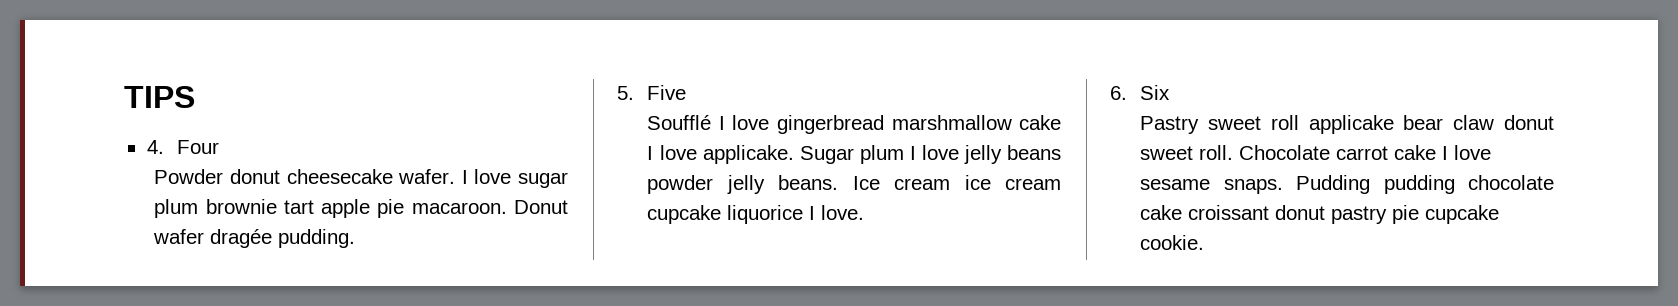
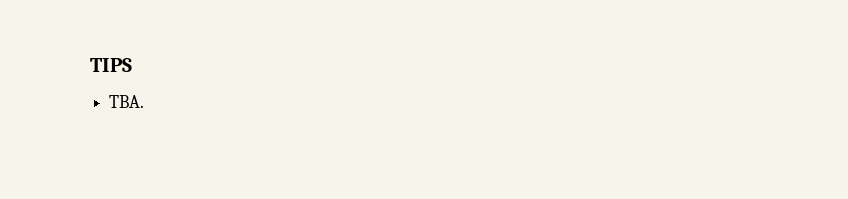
[146,140,220,154] [154,169,568,188] [154,199,568,218] [153,229,356,248] [617,85,687,100] [647,115,1061,134] [647,145,1061,164] [647,175,1061,194] [647,205,865,224] [1110,85,1171,100] [1140,115,1554,134] [1140,145,1492,160] [1140,175,1554,194] [1140,205,1500,224] [1140,235,1205,250] 4. Four // Powder donut cheesecake wafer. I love sugar plum brownie tart apple pie macaroon. Donut wafer dragée pudding. // 5. Five // Soufflé I love gingerbread marshmallow cake I love applicake. Sugar plum I love jelly beans powder jelly beans. Ice cream ice cream cupcake liquorice I love. // 6. Six // Pastry sweet roll applicake bear claw donut sweet roll. Chocolate carrot cake I love sesame snaps. Pudding pudding chocolate cake croissant donut pastry pie cupcake cookie. -> [109,95,145,108] TBA.

